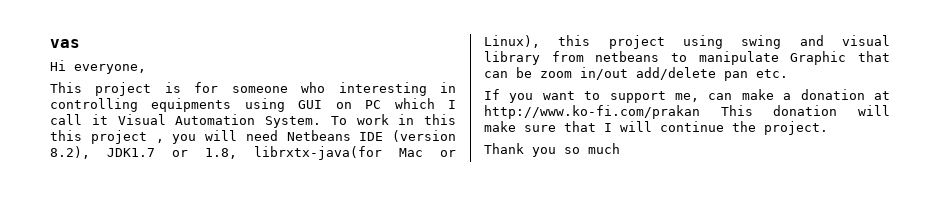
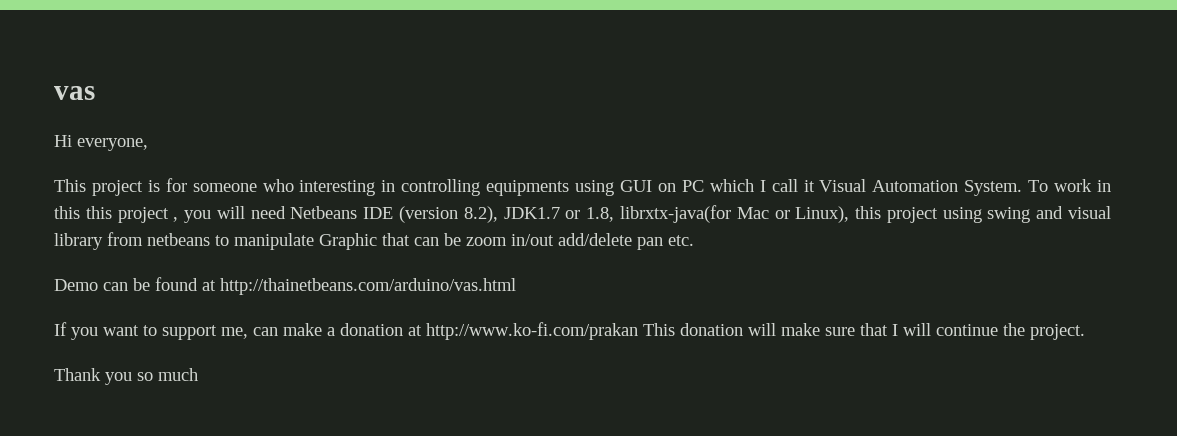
(788, 73) none -> [54,277,516,295] // Demo can be found at http://thainetbeans.com/arduino/vas.html

